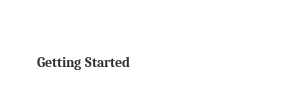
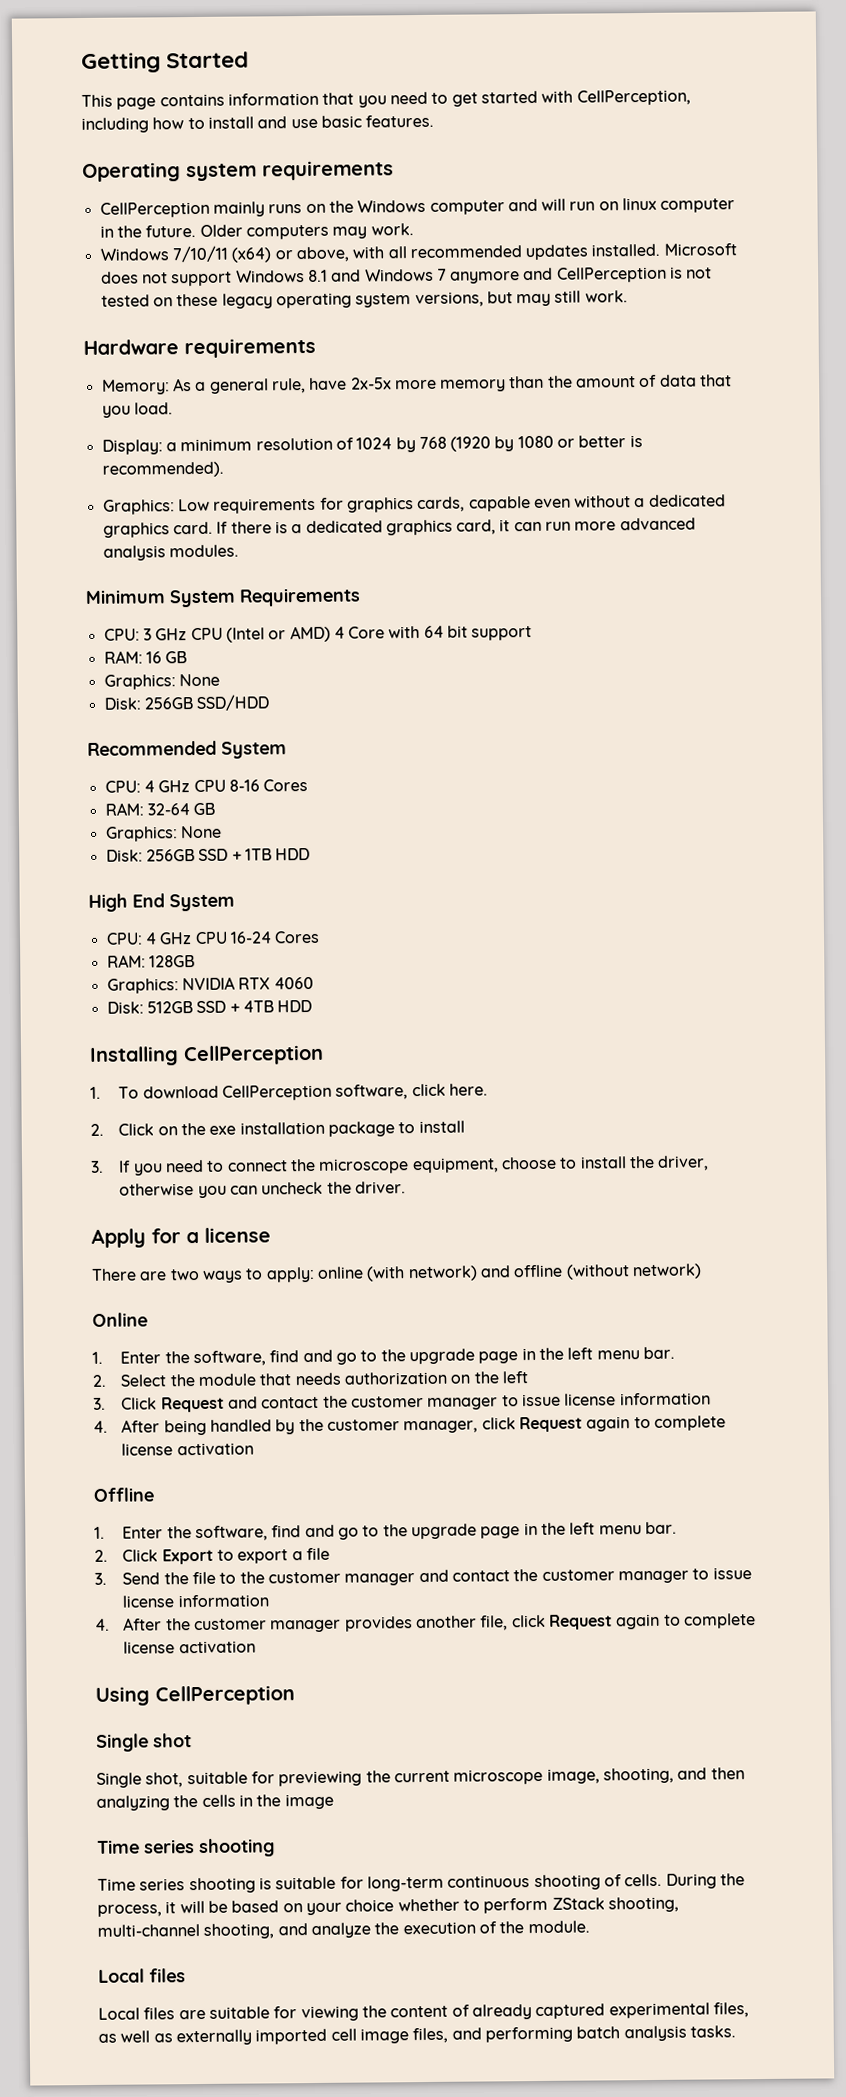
(130, 61) none -> [81,89,691,110] [81,114,435,134] [82,160,394,182] [99,197,736,218] [99,223,414,240] [99,243,737,263] [100,266,713,287] [100,290,628,309] [83,337,316,359] [101,374,733,395] [101,402,173,418] [101,435,643,455] [101,461,224,478] [102,494,726,515] [102,517,696,538] [102,544,239,561] [85,587,361,608] [103,625,533,643] [103,650,188,664] [103,673,220,690] [103,694,270,711] [87,740,287,759] [104,779,309,793] [104,802,216,816] [105,825,222,842] [105,847,311,862] [88,893,235,912] [105,930,321,945] [106,954,195,968] [106,976,314,994] [106,999,313,1014] [89,1044,324,1066] [90,1083,488,1101] [90,1120,465,1137] [90,1155,710,1176] [119,1181,406,1199] [91,1227,271,1248] [91,1263,702,1283] [92,1312,148,1327] [92,1346,675,1367] [92,1371,528,1387] [93,1392,711,1413] [93,1415,726,1436] [121,1442,254,1456] [93,1487,155,1502] [94,1521,677,1542] [94,1547,330,1565] [94,1567,752,1586] [122,1594,269,1608] [95,1613,756,1633] [123,1640,256,1654] [95,1685,295,1706] [96,1733,192,1752] [96,1767,745,1788] [96,1793,334,1811] [97,1838,275,1858] [97,1873,745,1894] [97,1896,679,1917] [97,1920,590,1939] [98,1968,186,1983] [98,2002,749,2022] [98,2025,736,2046] // This page contains information that you need to get started with CellPerception, including how to install and use basic features. // Operating system requirements // CellPerception mainly runs on the Windows computer and will run on linux computer in the future. Older computers may work. // Windows 7/10/11 (x64) or above, with all recommended updates installed. Microsoft does not support Windows 8.1 and Windows 7 anymore and CellPerception is not tested on these legacy operating system versions, but may still work. // Hardware requirements // Memory: As a general rule, have 2x-5x more memory than the amount of data that you load. // Display: a minimum resolution of 1024 by 768 (1920 by 1080 or better is recommended). // Graphics: Low requirements for graphics cards, capable even without a dedicated graphics card. If there is a dedicated graphics card, it can run more advanced analysis modules. // Minimum System Requirements // CPU: 3 GHz CPU (Intel or AMD) 4 Core with 64 bit support // RAM: 16 GB // Graphics: None // Disk: 256GB SSD/HDD // Recommended System // CPU: 4 GHz CPU 8-16 Cores // RAM: 32-64 GB // Graphics: None // Disk: 256GB SSD + 1TB HDD // High End System // CPU: 4 GHz CPU 16-24 Cores // RAM: 128GB // Graphics: NVIDIA RTX 4060 // Disk: 512GB SSD + 4TB HDD // Installing CellPerception // 1. To download CellPerception software, click here. // 2. Click on the exe installation package to install // 3. If you need to connect the microscope equipment, choose to install the driver, otherwise you can uncheck the driver. // Apply for a license // There are two ways to apply: online (with network) and offline (without network) // Online // 1. Enter the software, find and go to the upgrade page in the left menu bar. // 2. Select the module that needs authorization on the left // 3. Click Request and contact the customer manager to issue license information // 4. After being handled by the customer manager, click Request again to complete license activation // Offline // 1. Enter the software, find and go to the upgrade page in the left menu bar. // 2. Click Export to export a file // 3. Send the file to the customer manager and contact the customer manager to issue license information // 4. After the customer manager provides another file, click Request again to complete license activation // Using CellPerception // Single shot // Single shot, suitable for previewing the current microscope image, shooting, and then analyzing the cells in the image // Time series shooting // Time series shooting is suitable for long-term continuous shooting of cells. During the process, it will be based on your choice whether to perform ZStack shooting, multi-channel shooting, and analyze the execution of the module. // Local files // Local files are suitable for viewing the content of already captured experimental files, as well as externally imported cell image files, and performing batch analysis tasks.

